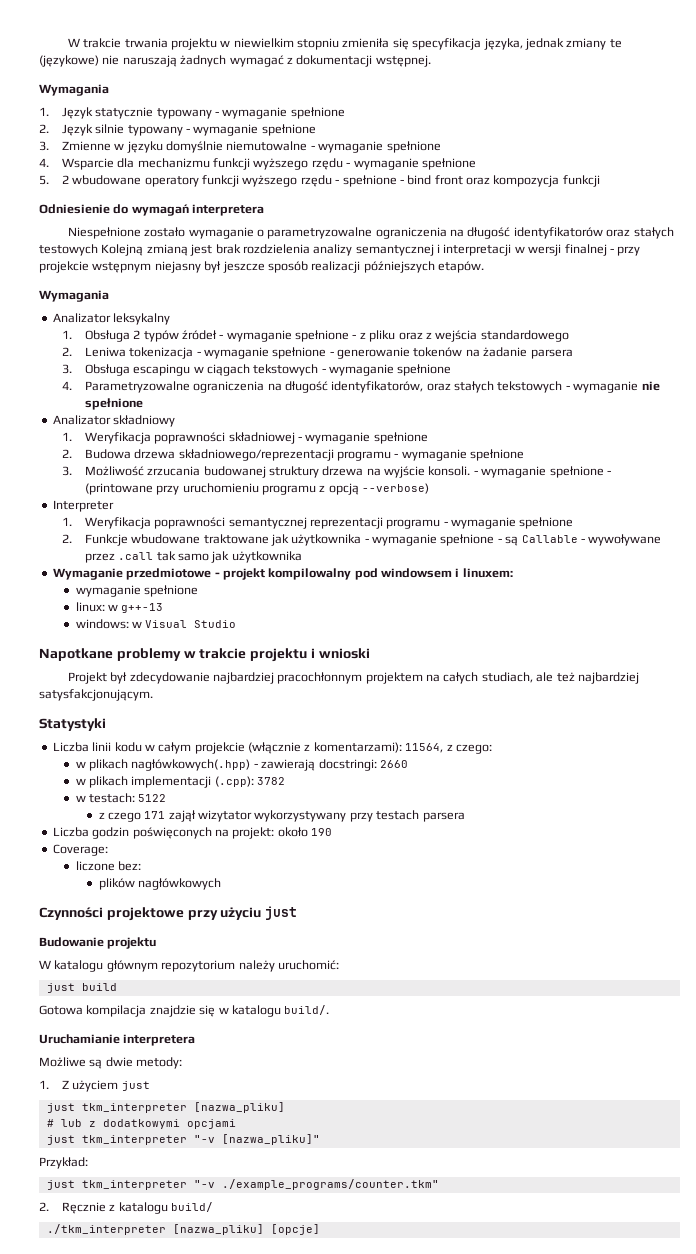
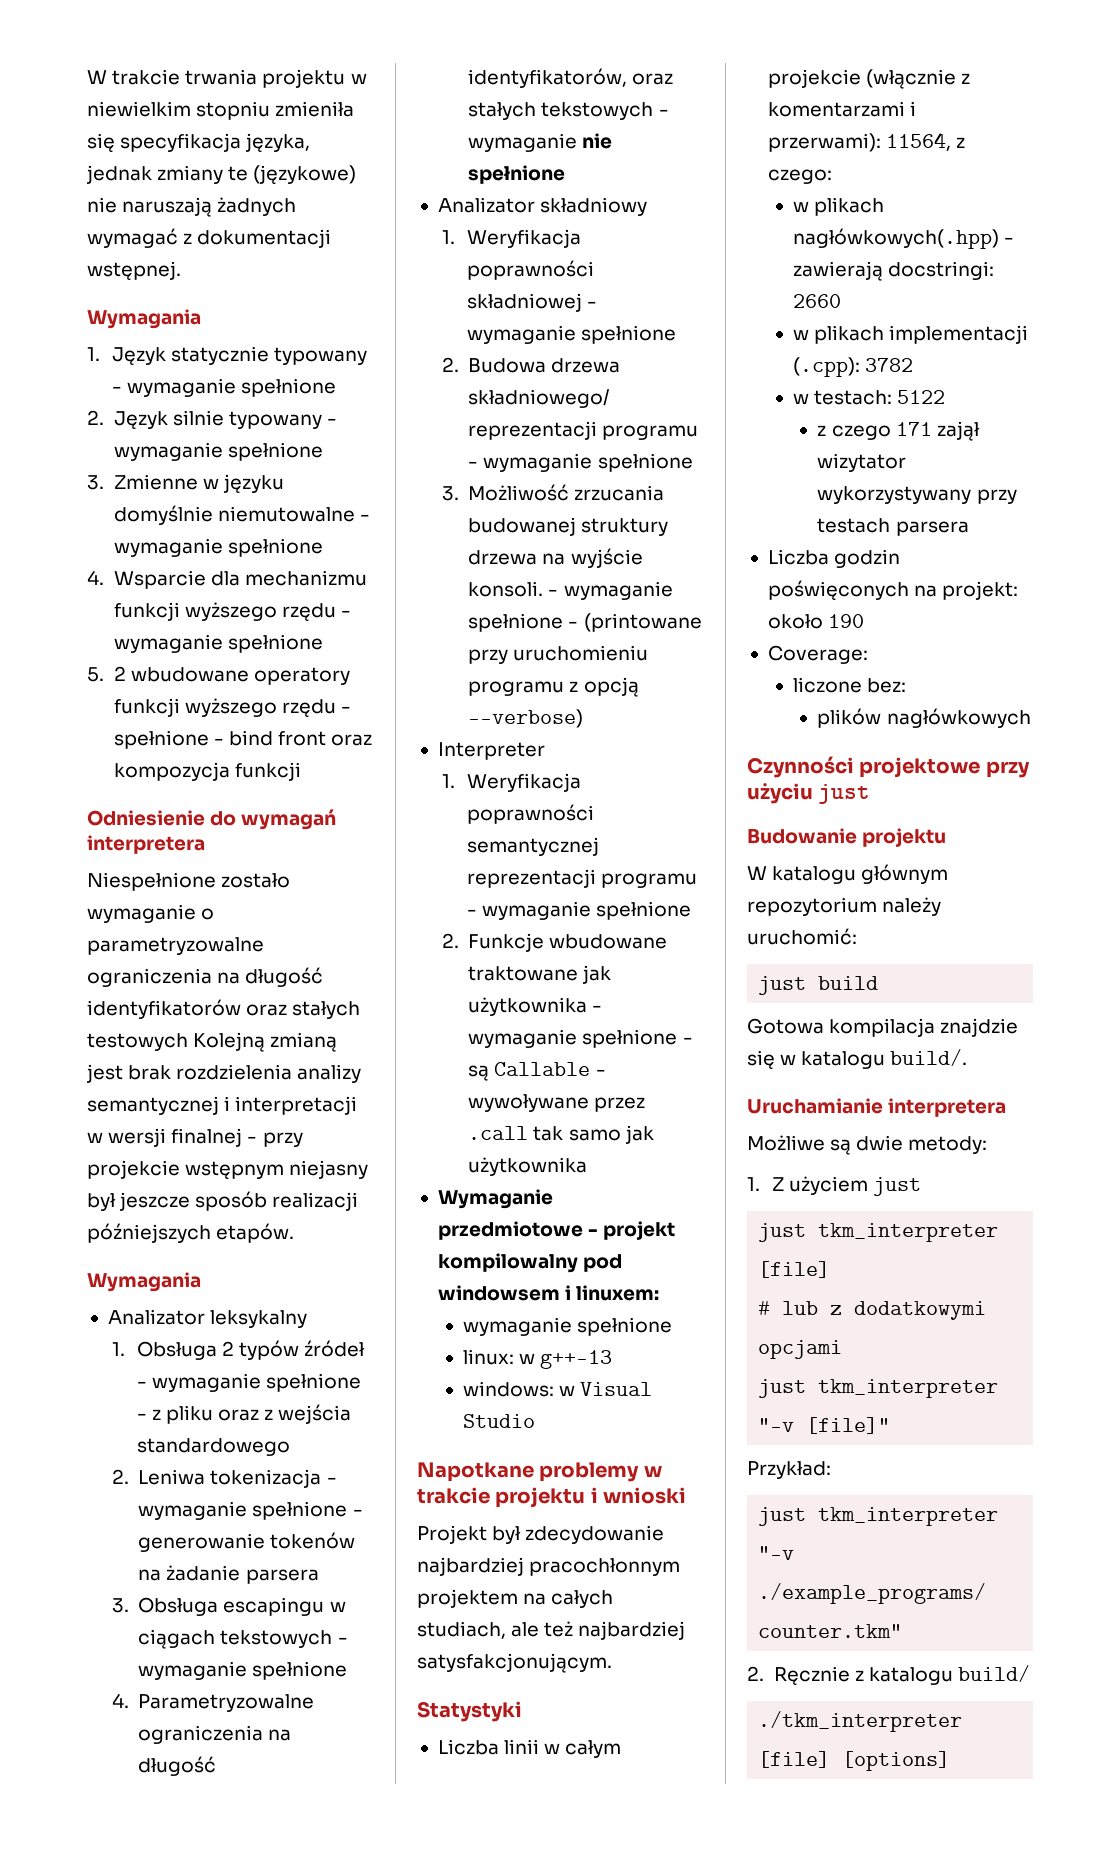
[114,742,142,752] kodu -> (540, 1746) none
[313,742,402,753] komentarzami): -> [767,101,917,117] [767,133,881,152] komentarzami i przerwami):
[193,1102,285,1113] [nazwa_pliku] -> [758,1261,831,1278] [file]
[221,1134,320,1145] [nazwa_pliku]" -> [806,1417,891,1434] [file]"
[172,1224,320,1235] [nazwa_pliku] [opcje] -> [758,1751,951,1771] [file] [options]

